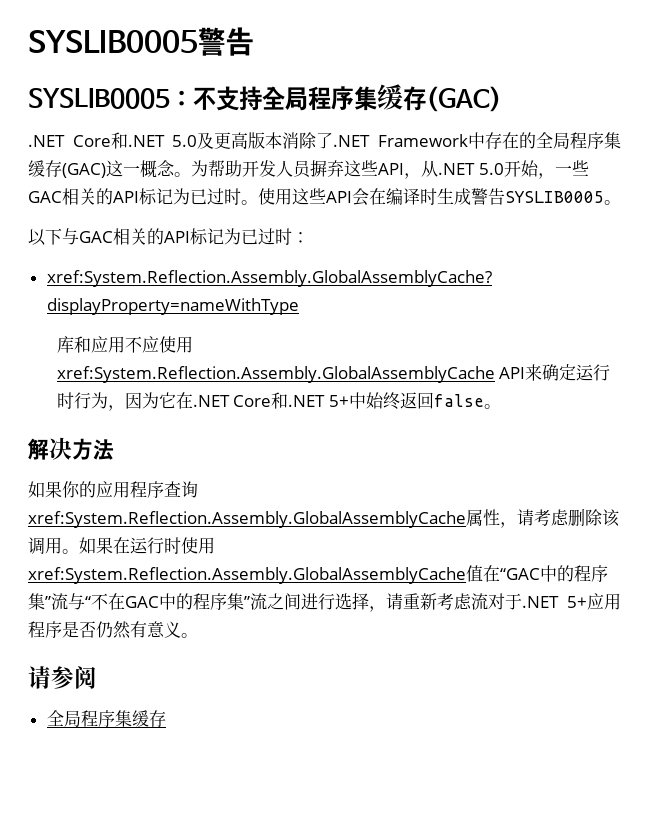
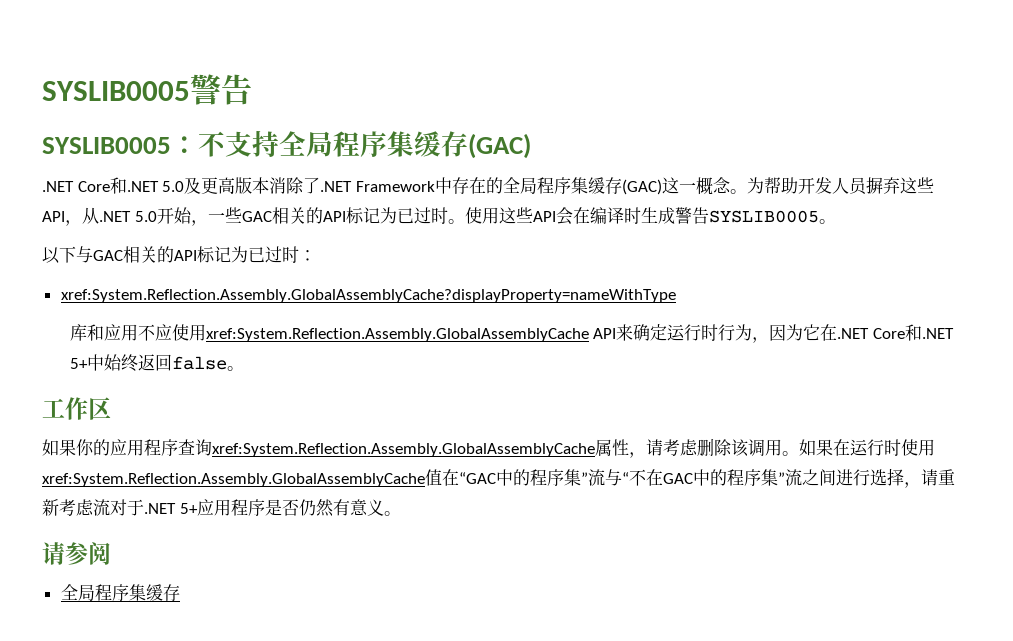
[28,437,114,460] 解决方法 -> [42,397,111,420] 工作区

